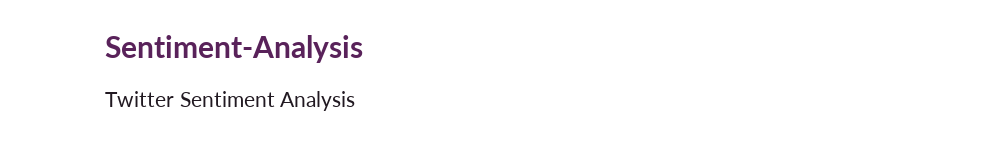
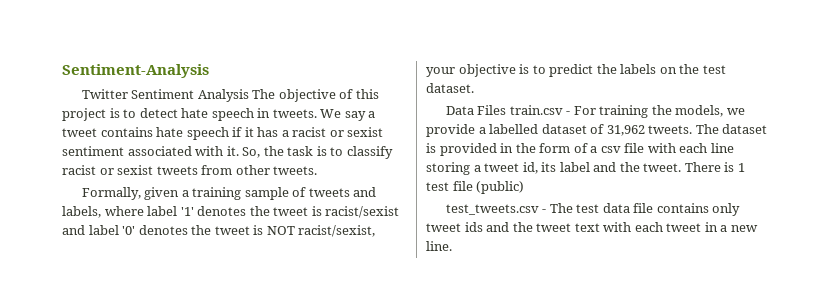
(356, 101) none -> [252,89,379,102] [62,108,376,121] [62,127,384,140] [62,146,393,159] [62,165,318,175] [81,187,377,200] [62,206,400,218] [62,225,376,237] [426,64,726,77] [426,83,474,93] [445,105,745,118] [426,124,768,137] [426,143,734,156] [426,162,745,175] [426,181,525,194] [445,203,741,216] [426,222,758,232] [426,241,452,251] The objective of this project is to detect hate speech in tweets. We say a tweet contains hate speech if it has a racist or sexist sentiment associated with it. So, the task is to classify racist or sexist tweets from other tweets. // Formally, given a training sample of tweets and labels, where label '1' denotes the tweet is racist/sexist and label '0' denotes the tweet is NOT racist/sexist, your objective is to predict the labels on the test dataset. // Data Files train.csv - For training the models, we provide a labelled dataset of 31,962 tweets. The dataset is provided in the form of a csv file with each line storing a tweet id, its label and the tweet. There is 1 test file (public) // test_tweets.csv - The test data file contains only tweet ids and the tweet text with each tweet in a new line.

